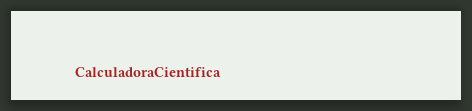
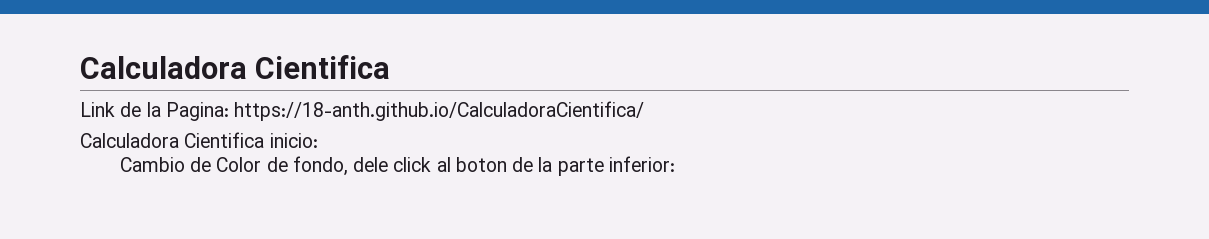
[75,67,221,77] CalculadoraCientifica -> [80,55,391,79] [80,101,645,121] [80,132,318,148] [119,156,675,176] Calculadora Cientifica // Link de la Pagina: https://18-anth.github.io/CalculadoraCientifica/ // Calculadora Cientifica inicio: // Cambio de Color de fondo, dele click al boton de la parte inferior:

